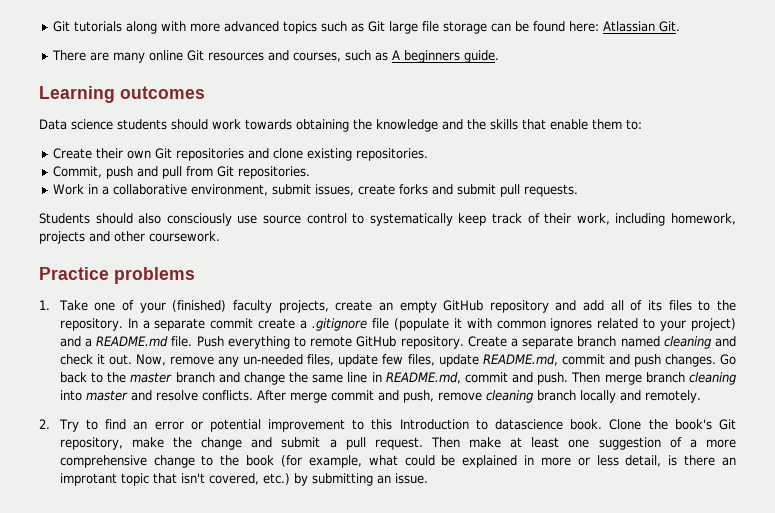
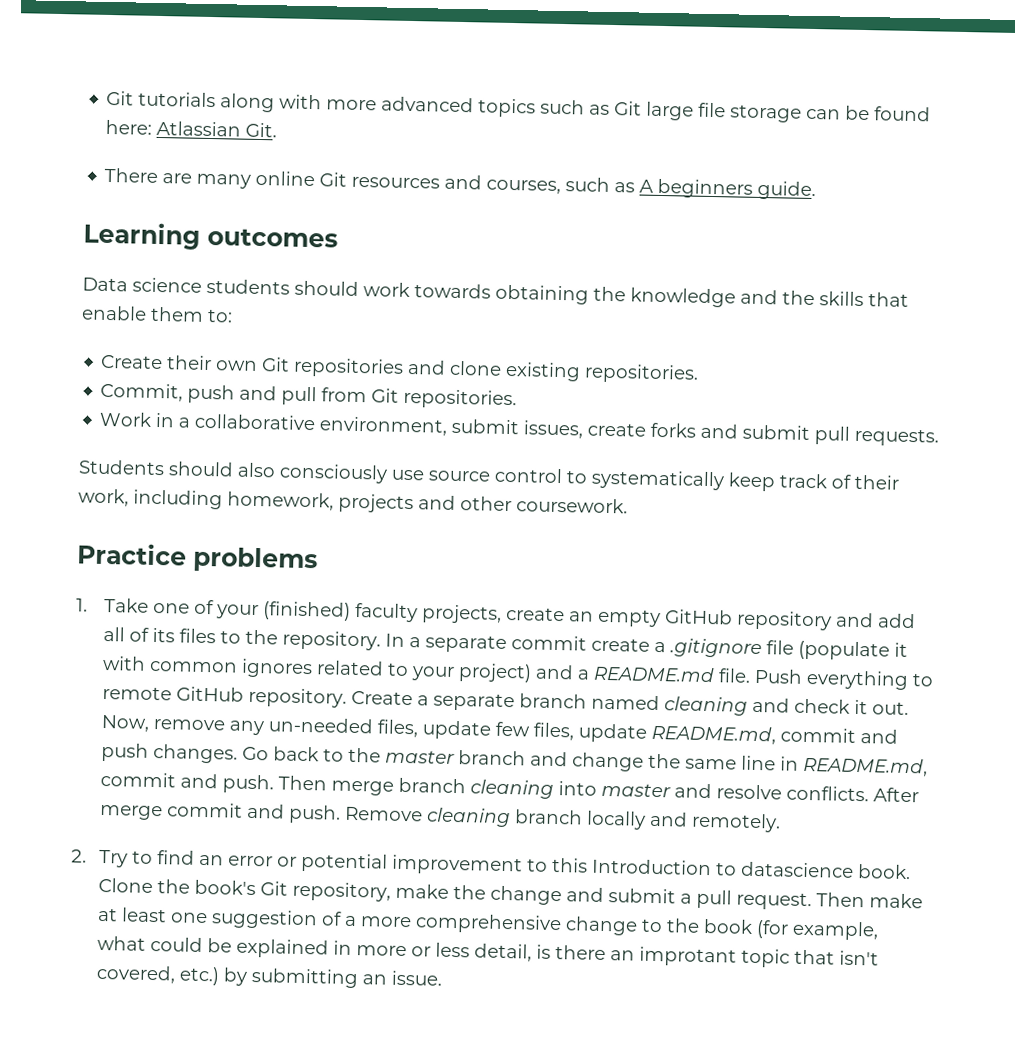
[402,390,482,403] push, remove -> [288,804,424,824] push. Remove

